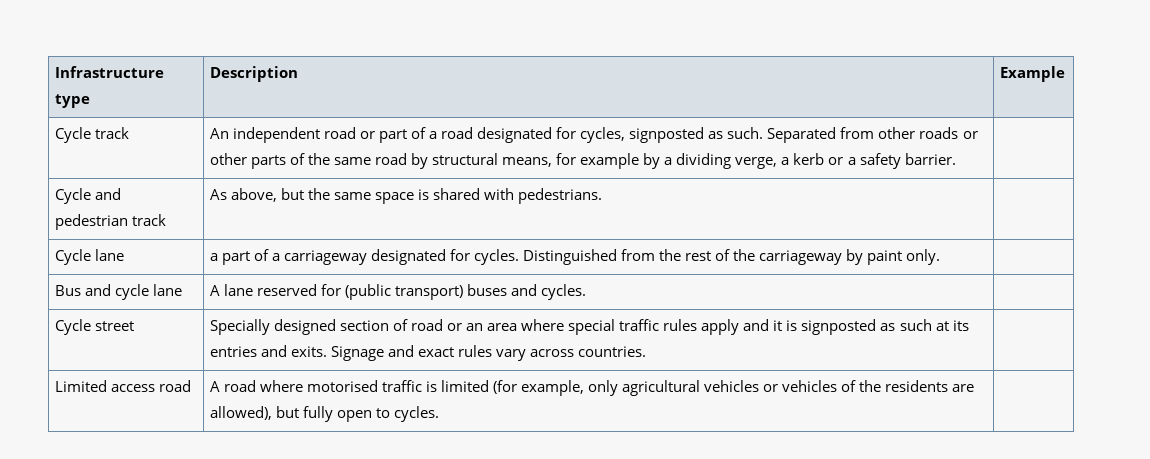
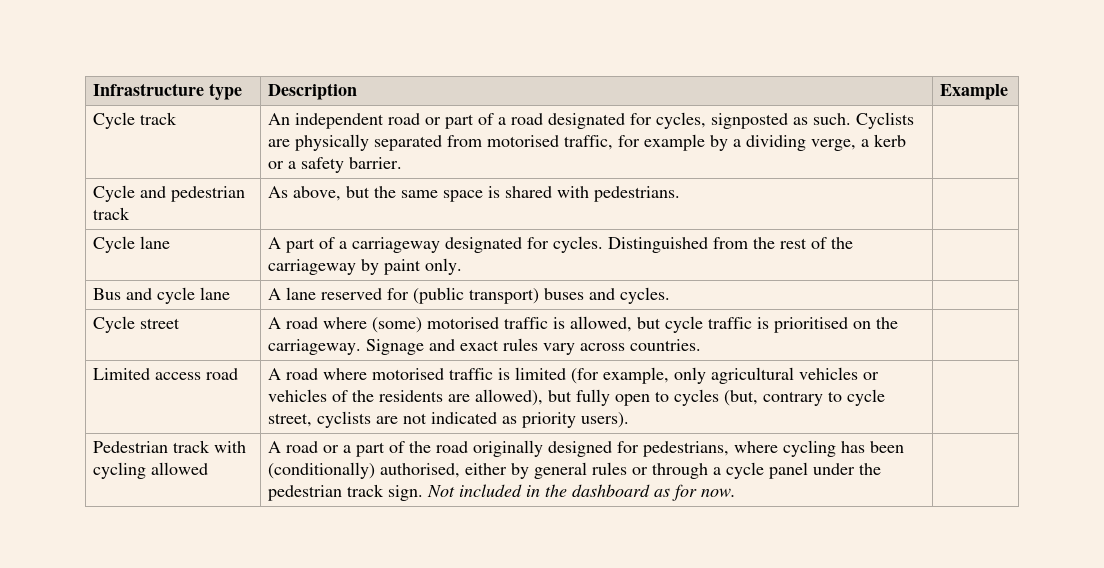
[767,127,978,143] [209,153,553,169] Separated from other roads or other parts of the same road by structural means, -> [856,112,915,129] [268,134,614,151] Cyclists are physically separated from motorised traffic,
[209,253,218,261] a -> [268,237,282,249] A
[209,319,969,335] [209,345,327,357] Specially designed section of road or an area where special traffic rules apply and it is signposted as such at its entries and exits. -> [268,316,899,333] [268,339,362,355] A road where (some) motorised traffic is allowed, but cycle traffic is prioritised on the carriageway.
[393,406,439,422] cycles. -> [674,389,886,406] [268,411,630,428] [93,440,247,453] [93,462,209,479] [268,440,905,457] [268,462,882,479] [268,484,737,501] cycles (but, contrary to cycle street, cyclists are not indicated as priority users). | // Pedestrian track with cycling allowed | A road or a part of the road originally designed for pedestrians, where cycling has been (conditionally) authorised, either by general rules or through a cycle panel under the pedestrian track sign. Not included in the dashboard as for now.

